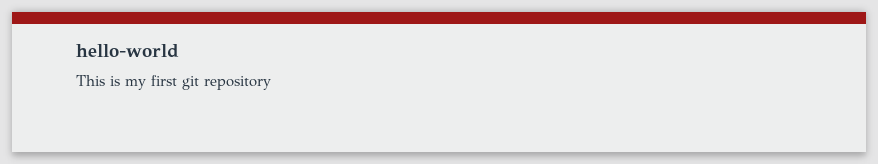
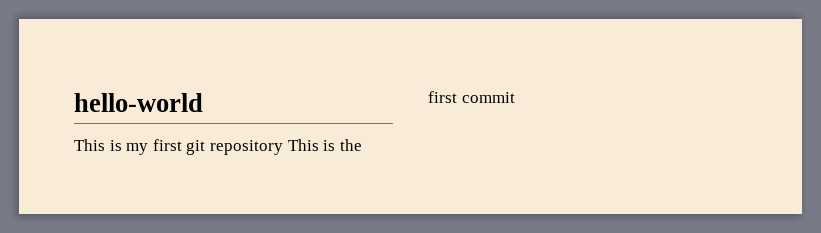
(271, 83) none -> [287,139,362,151] [428,91,515,103] This is the first commit

